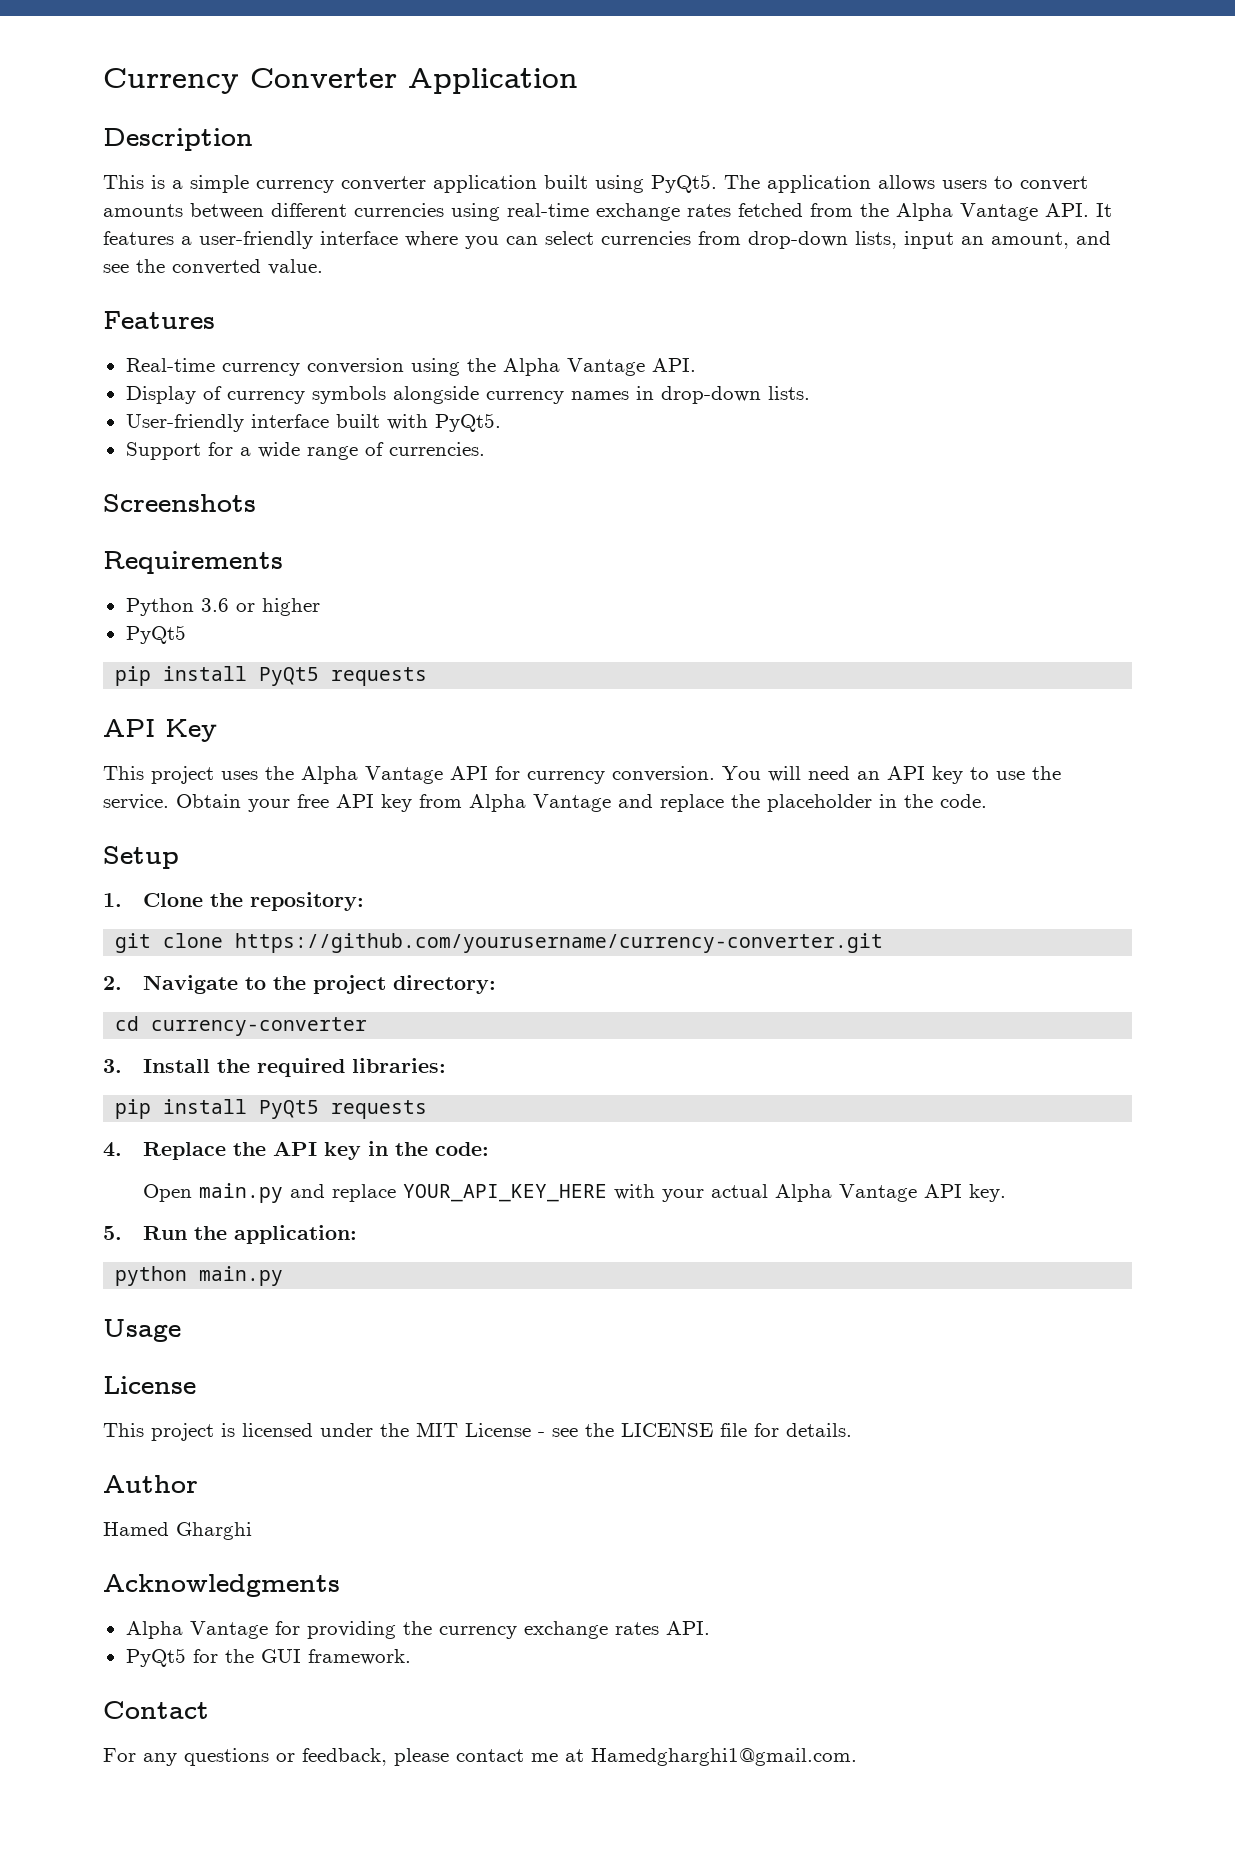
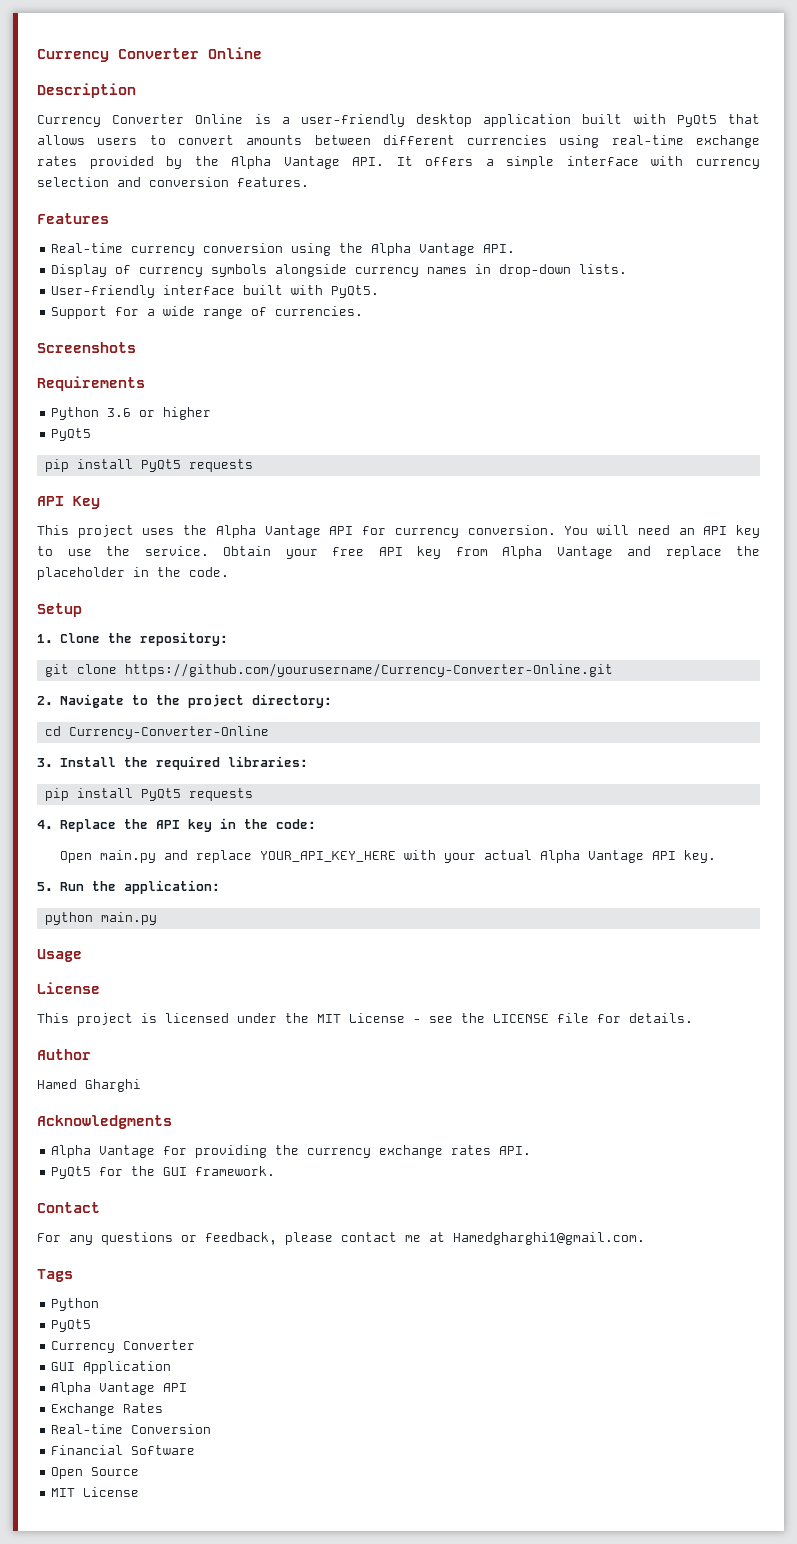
[103,68,578,94] Currency Converter Application -> [37,47,262,62] Currency Converter Online
[103,174,871,193] This is a simple currency converter application built using PyQt5. The application -> [37,114,760,127] Currency Converter Online is a user-friendly desktop application built with PyQt5 that
[738,203,853,217] fetched from -> [89,156,183,169] provided by
[103,231,1111,249] [103,259,323,275] features a user-friendly interface where you can select currencies from drop-down lists, input an amount, and see the converted value. -> [425,156,761,169] [37,177,309,187] offers a simple interface with currency selection and conversion features.
[235,933,884,953] https://github.com/yourusername/currency-converter.git -> [124,663,613,677] https://github.com/yourusername/Currency-Converter-Online.git
[151,1017,368,1036] currency-converter -> [68,726,269,739] Currency-Converter-Online
(857, 1757) none -> [37,1269,73,1282] [51,1298,100,1311] [51,1319,92,1332] [51,1340,196,1353] [51,1361,172,1374] [51,1382,188,1395] [51,1403,164,1416] [51,1424,212,1434] [51,1445,196,1455] [51,1467,140,1479] [51,1487,140,1497] // Tags // Python // PyQt5 // Currency Converter // GUI Application // Alpha Vantage API // Exchange Rates // Real-time Conversion // Financial Software // Open Source // MIT License

